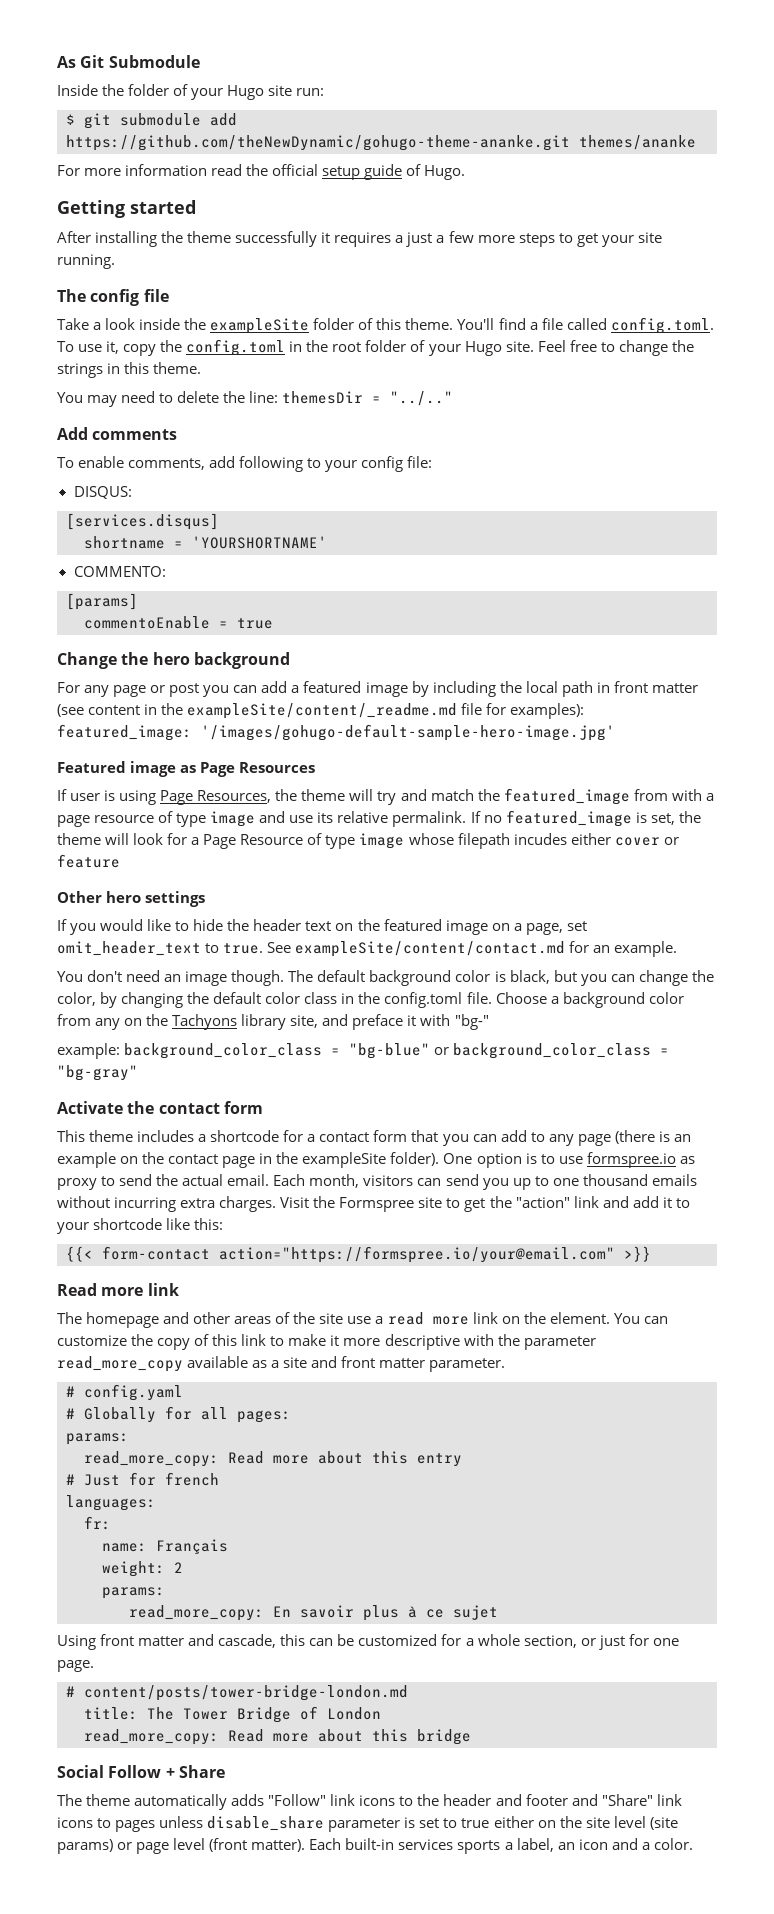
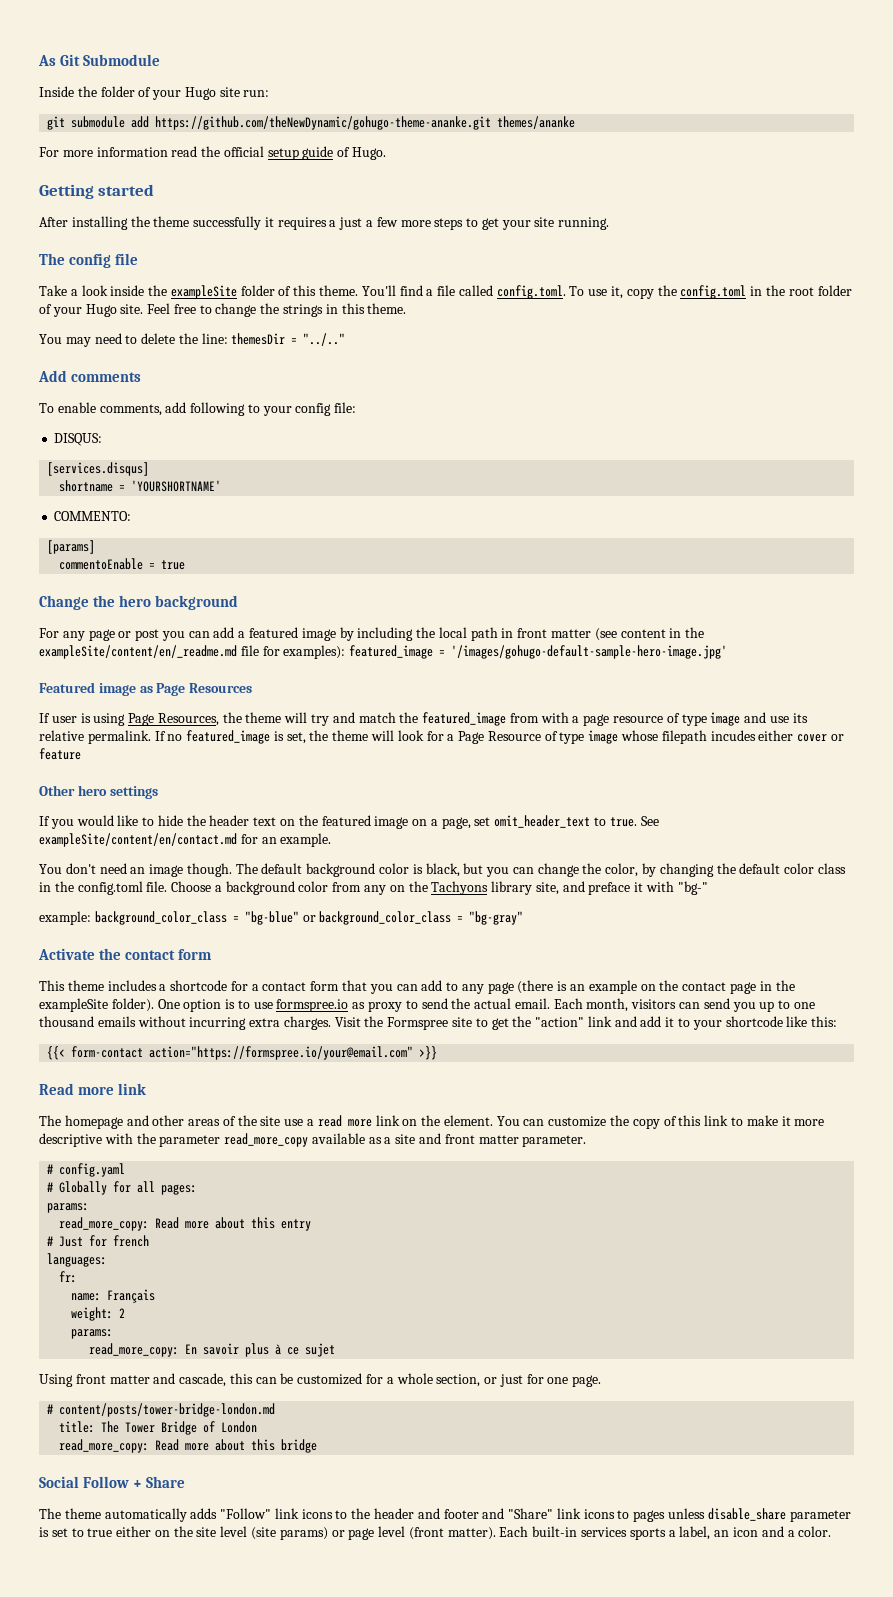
[66,114,75,125] $ -> (270, 93) none
[187,703,458,719] exampleSite/content/_readme.md -> [39,645,237,659] exampleSite/content/en/_readme.md
[57,724,192,741] featured_image: -> [349,645,446,659] featured_image =
[295,941,566,957] exampleSite/content/contact.md -> [39,833,237,847] exampleSite/content/en/contact.md

